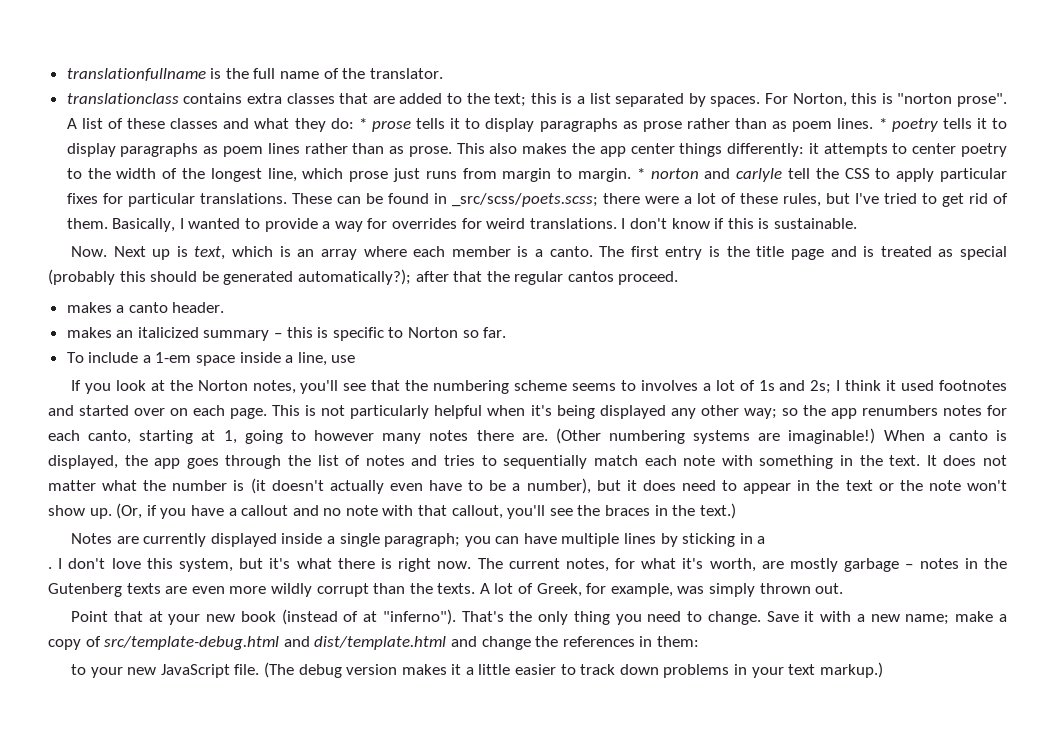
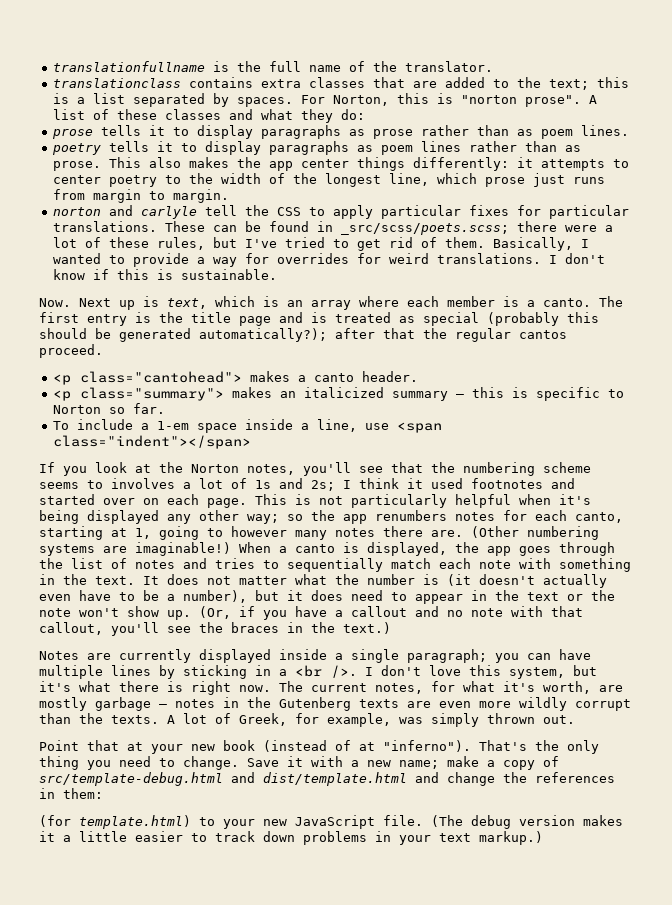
[358,118,367,129] * -> (365, 114) //
[878,118,887,129] * -> (629, 130) //
[636,168,645,179] * -> (229, 196) //
(679, 278) none -> [52,371,242,385] <p class="cantohead">
(225, 307) none -> [52,387,224,401] <p class="summary">
(356, 359) none -> [396,422,442,433] [52,435,251,449] <span class="indent"></span>
[48,567,52,569] // . -> [295,665,357,678] <br />.
(699, 641) none -> [39,815,191,829] (for template.html)

